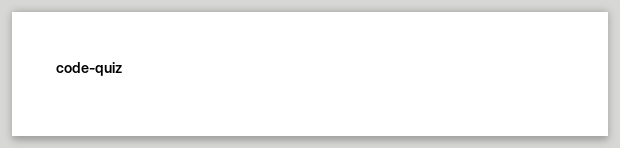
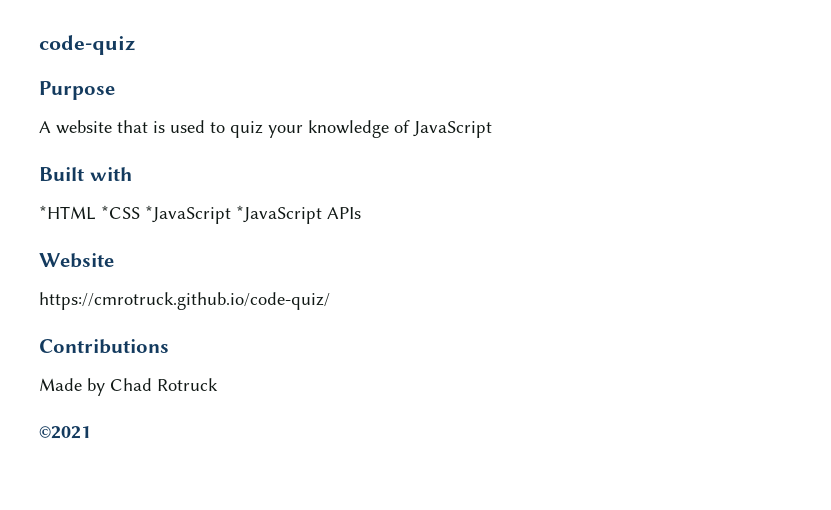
(122, 69) none -> [39,81,115,100] [39,120,492,138] [39,167,132,181] [39,205,361,224] [39,253,114,268] [39,292,330,310] [39,339,169,354] [39,378,218,396] [39,426,91,439] // Purpose // A website that is used to quiz your knowledge of JavaScript // Built with // *HTML *CSS *JavaScript *JavaScript APIs // Website // https://cmrotruck.github.io/code-quiz/ // Contributions // Made by Chad Rotruck // ©2021

